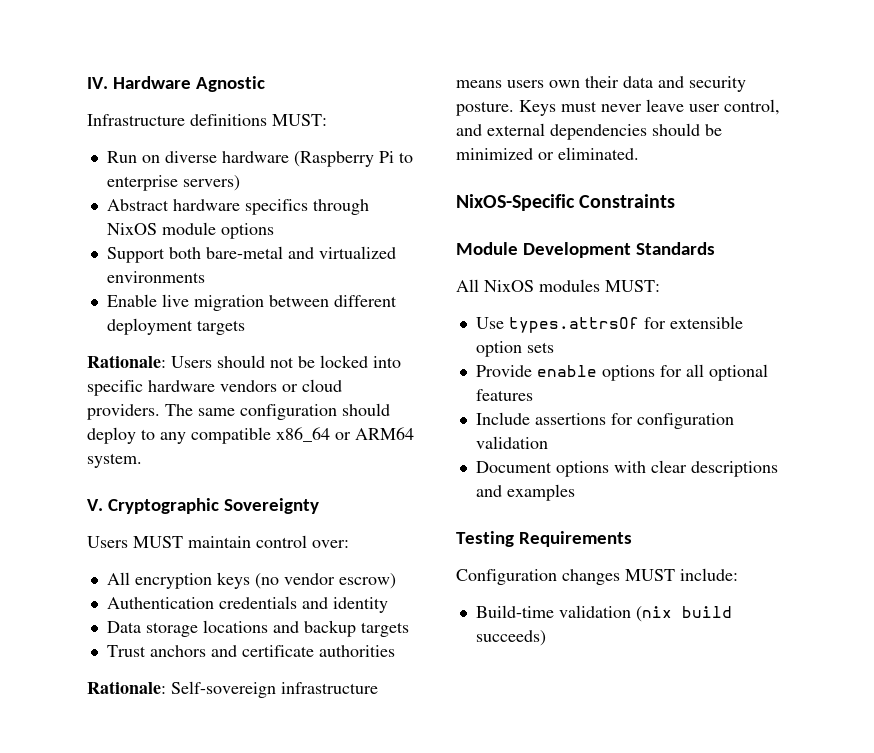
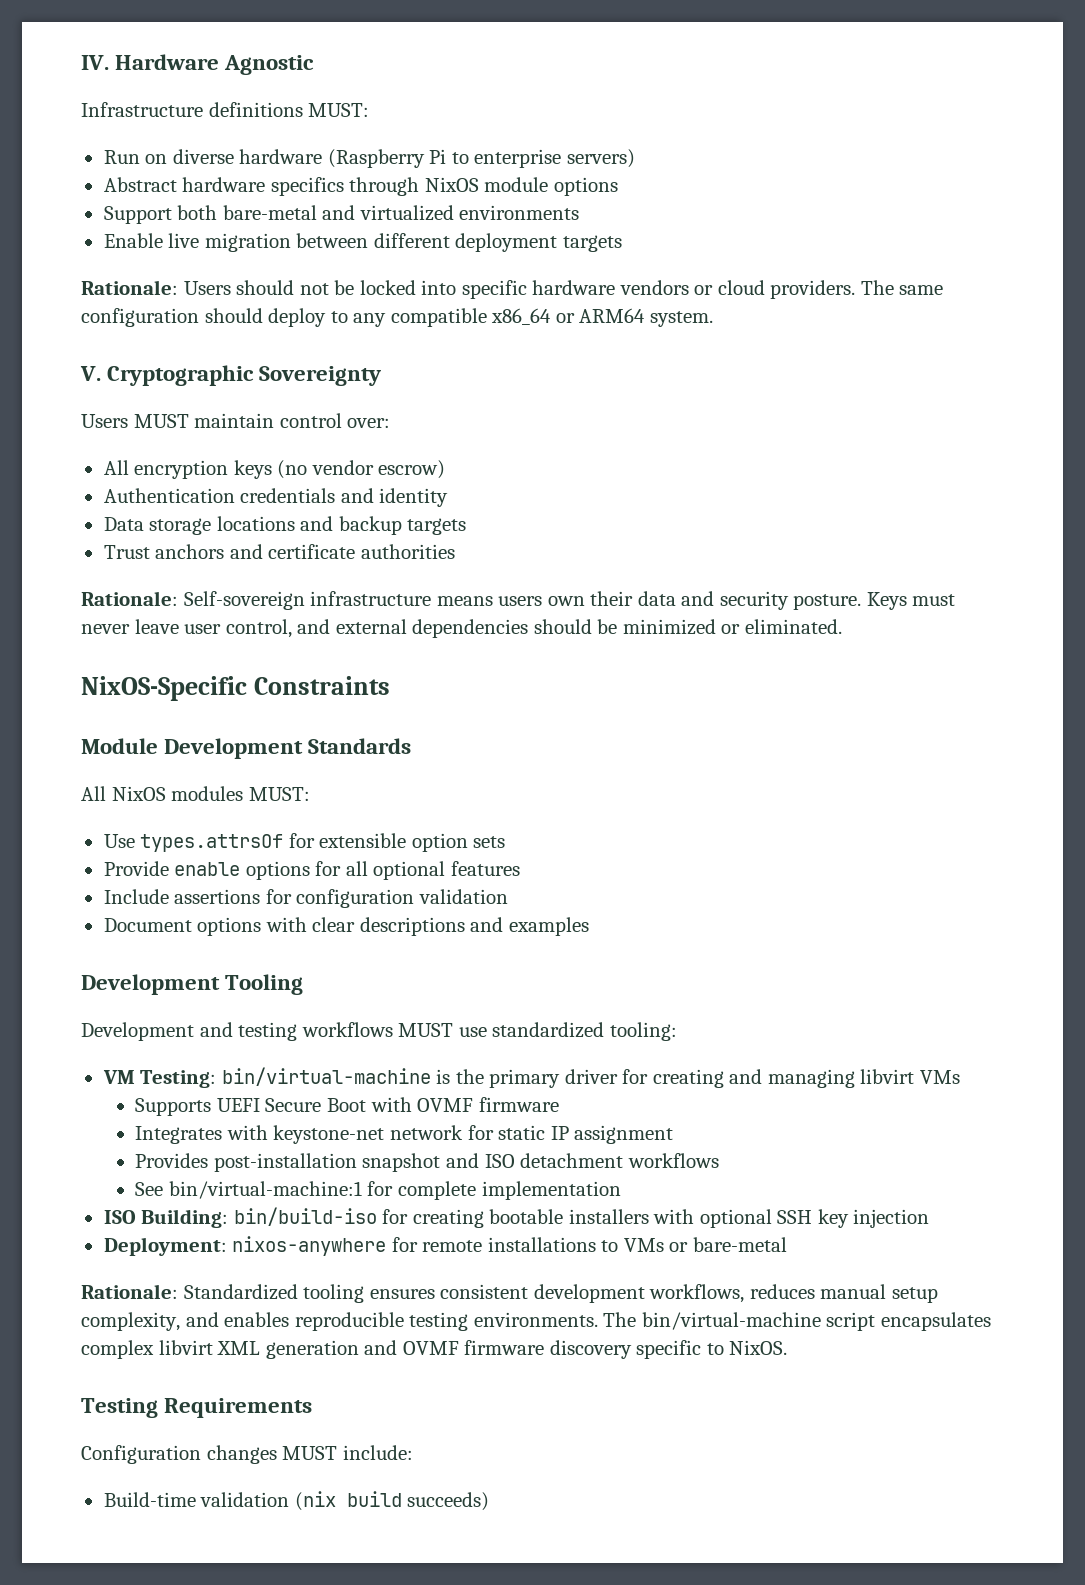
(575, 492) none -> [81,974,304,995] [81,1022,677,1041] [102,1067,960,1088] [135,1097,559,1116] [135,1125,674,1144] [135,1153,719,1172] [135,1181,621,1200] [103,1207,930,1228] [103,1236,787,1256] [81,1284,938,1303] [81,1312,991,1331] [81,1340,788,1359] // Development Tooling // Development and testing workflows MUST use standardized tooling: // VM Testing: bin/virtual-machine is the primary driver for creating and managing libvirt VMs // Supports UEFI Secure Boot with OVMF firmware // Integrates with keystone-net network for static IP assignment // Provides post-installation snapshot and ISO detachment workflows // See bin/virtual-machine:1 for complete implementation // ISO Building: bin/build-iso for creating bootable installers with optional SSH key injection // Deployment: nixos-anywhere for remote installations to VMs or bare-metal // Rationale: Standardized tooling ensures consistent development workflows, reduces manual setup complexity, and enables reproducible testing environments. The bin/virtual-machine script encapsulates complex libvirt XML generation and OVMF firmware discovery specific to NixOS.

